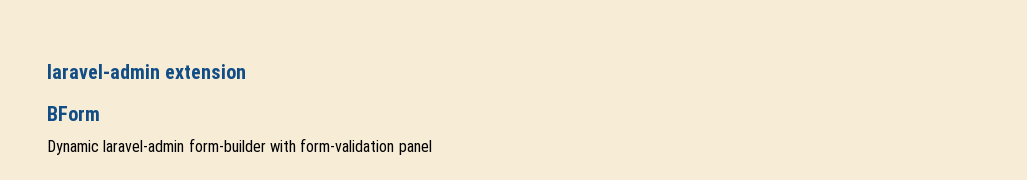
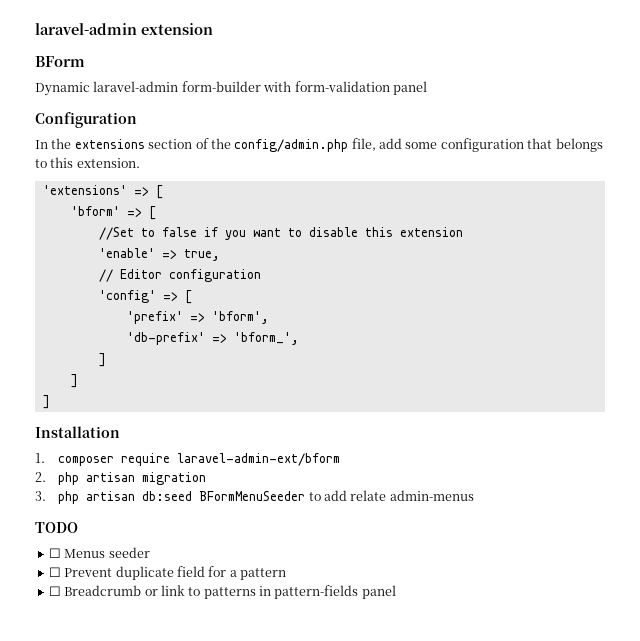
(432, 147) none -> [35,112,137,128] [35,138,603,152] [35,157,140,168] [42,185,163,199] [70,206,156,220] [98,227,463,240] [98,248,220,261] [98,269,261,282] [98,290,192,304] [126,311,269,324] [126,332,299,345] [98,353,106,367] [70,374,78,388] [42,395,50,409] [35,426,120,438] [35,453,341,466] [35,472,207,485] [35,490,474,504] [35,522,78,533] [48,547,150,558] [48,566,286,580] [48,585,396,599] // Configuration // In the extensions section of the config/admin.php file, add some configuration that belongs to this extension. // 'extensions' => [ // 'bform' => [ // //Set to false if you want to disable this extension // 'enable' => true, // // Editor configuration // 'config' => [ // 'prefix' => 'bform', // 'db-prefix' => 'bform_', // ] // ] // ] // Installation // 1. composer require laravel-admin-ext/bform // 2. php artisan migration // 3. php artisan db:seed BFormMenuSeeder to add relate admin-menus // TODO // ☐ Menus seeder // ☐ Prevent duplicate field for a pattern // ☐ Breadcrumb or link to patterns in pattern-fields panel

